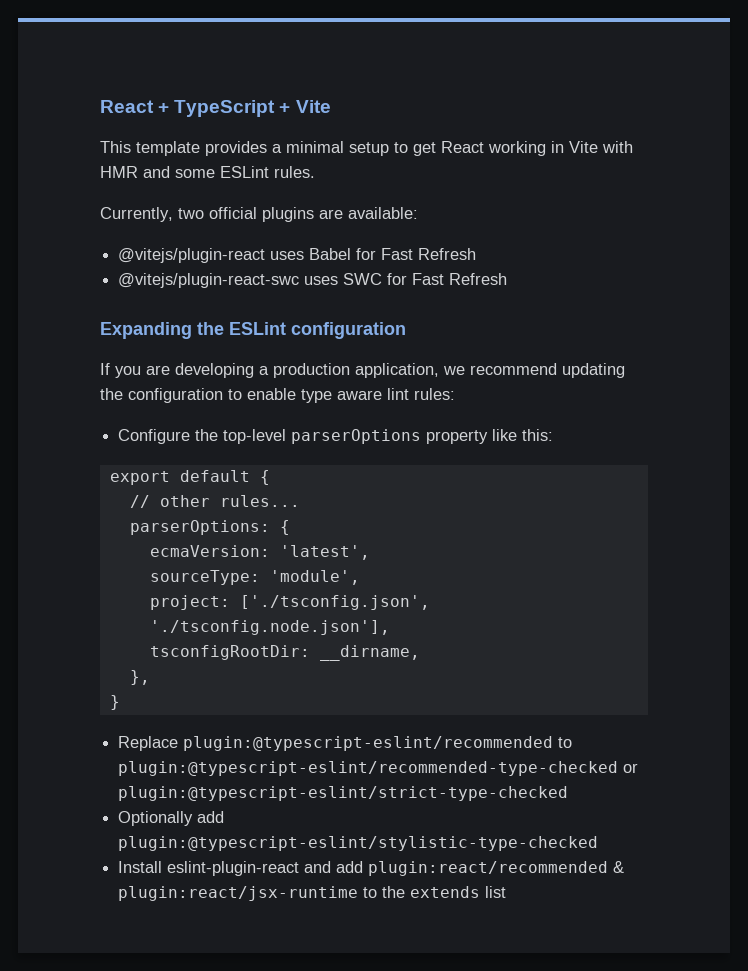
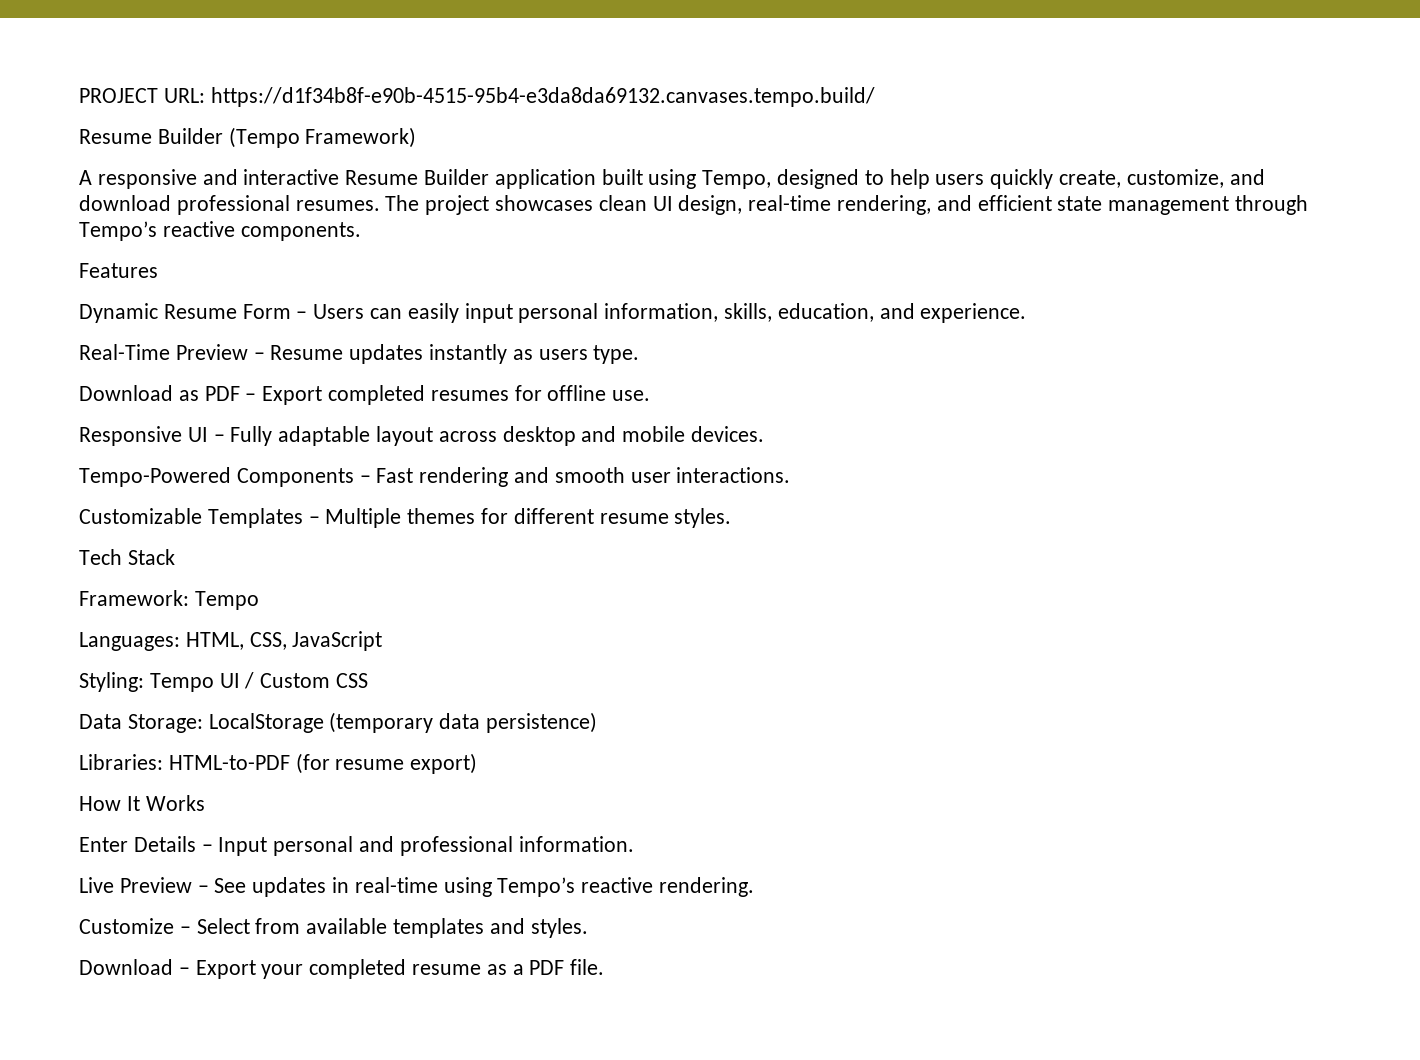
[100,100,331,117] [100,141,633,156] [100,166,315,178] [100,207,418,222] [118,248,477,263] [118,273,508,288] [100,322,406,339] [100,363,625,378] [100,388,455,403] [118,429,554,444] [109,470,270,485] [129,495,300,508] [129,520,290,535] [149,545,370,560] [149,570,360,585] [149,595,430,610] [149,620,390,635] [149,645,420,661] [129,670,150,685] [109,695,120,710] [118,736,573,751] [118,761,639,776] [118,786,569,801] [118,811,225,826] [118,836,599,851] [118,861,625,876] [118,886,507,901] React + TypeScript + Vite // This template provides a minimal setup to get React working in Vite with HMR and some ESLint rules. // Currently, two official plugins are available: // @vitejs/plugin-react uses Babel for Fast Refresh // @vitejs/plugin-react-swc uses SWC for Fast Refresh // Expanding the ESLint configuration // If you are developing a production application, we recommend updating the configuration to enable type aware lint rules: // Configure the top-level parserOptions property like this: // export default { // // other rules... // parserOptions: { // ecmaVersion: 'latest', // sourceType: 'module', // project: ['./tsconfig.json', './tsconfig.node.json'], // tsconfigRootDir: __dirname, // }, // } // Replace plugin:@typescript-eslint/recommended to plugin:@typescript-eslint/recommended-type-checked or plugin:@typescript-eslint/strict-type-checked // Optionally add plugin:@typescript-eslint/stylistic-type-checked // Install eslint-plugin-react and add plugin:react/recommended & plugin:react/jsx-runtime to the extends list -> [79,87,875,107] [79,127,417,148] [79,169,1265,189] [79,195,1309,215] [79,221,361,241] [79,263,158,278] [79,303,1027,323] [79,344,640,364] [79,385,651,405] [79,426,765,446] [79,467,791,487] [79,508,732,528] [79,549,175,565] [79,590,259,610] [79,631,383,651] [79,672,369,692] [79,712,598,733] [79,753,478,774] [79,795,205,811] [79,836,634,856] [79,877,755,897] [79,918,588,938] [79,959,605,979] PROJECT URL: https://d1f34b8f-e90b-4515-95b4-e3da8da69132.canvases.tempo.build/ // Resume Builder (Tempo Framework) // A responsive and interactive Resume Builder application built using Tempo, designed to help users quickly create, customize, and download professional resumes. The project showcases clean UI design, real-time rendering, and efficient state management through Tempo’s reactive components. // Features // Dynamic Resume Form – Users can easily input personal information, skills, education, and experience. // Real-Time Preview – Resume updates instantly as users type. // Download as PDF – Export completed resumes for offline use. // Responsive UI – Fully adaptable layout across desktop and mobile devices. // Tempo-Powered Components – Fast rendering and smooth user interactions. // Customizable Templates – Multiple themes for different resume styles. // Tech Stack // Framework: Tempo // Languages: HTML, CSS, JavaScript // Styling: Tempo UI / Custom CSS // Data Storage: LocalStorage (temporary data persistence) // Libraries: HTML-to-PDF (for resume export) // How It Works // Enter Details – Input personal and professional information. // Live Preview – See updates in real-time using Tempo’s reactive rendering. // Customize – Select from available templates and styles. // Download – Export your completed resume as a PDF file.

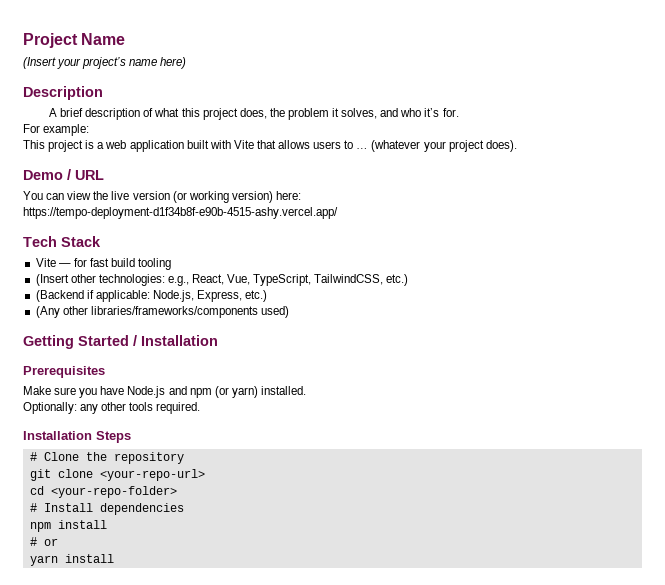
[79,87,875,107] [79,127,417,148] [79,169,1265,189] [79,195,1309,215] [79,221,361,241] [79,263,158,278] [79,303,1027,323] [79,344,640,364] [79,385,651,405] [79,426,765,446] [79,467,791,487] [79,508,732,528] [79,549,175,565] [79,590,259,610] [79,631,383,651] [79,672,369,692] [79,712,598,733] [79,753,478,774] [79,795,205,811] [79,836,634,856] [79,877,755,897] [79,918,588,938] [79,959,605,979] PROJECT URL: https://d1f34b8f-e90b-4515-95b4-e3da8da69132.canvases.tempo.build/ // Resume Builder (Tempo Framework) // A responsive and interactive Resume Builder application built using Tempo, designed to help users quickly create, customize, and download professional resumes. The project showcases clean UI design, real-time rendering, and efficient state management through Tempo’s reactive components. // Features // Dynamic Resume Form – Users can easily input personal information, skills, education, and experience. // Real-Time Preview – Resume updates instantly as users type. // Download as PDF – Export completed resumes for offline use. // Responsive UI – Fully adaptable layout across desktop and mobile devices. // Tempo-Powered Components – Fast rendering and smooth user interactions. // Customizable Templates – Multiple themes for different resume styles. // Tech Stack // Framework: Tempo // Languages: HTML, CSS, JavaScript // Styling: Tempo UI / Custom CSS // Data Storage: LocalStorage (temporary data persistence) // Libraries: HTML-to-PDF (for resume export) // How It Works // Enter Details – Input personal and professional information. // Live Preview – See updates in real-time using Tempo’s reactive rendering. // Customize – Select from available templates and styles. // Download – Export your completed resume as a PDF file. -> [23,33,126,48] [23,57,187,69] [23,86,103,100] [48,108,459,120] [23,124,90,136] [23,140,517,152] [23,169,104,180] [23,191,301,203] [23,207,338,219] [23,236,101,247] [35,258,172,270] [35,274,409,286] [35,290,268,302] [35,306,289,318] [23,335,218,349] [23,366,105,378] [23,386,306,398] [23,402,201,414] [23,431,131,443] [29,452,184,464] [29,469,205,481] [29,486,177,498] [29,503,184,515] [29,520,107,532] [29,537,58,546] [29,554,114,566] Project Name // (Insert your project’s name here) // Description // A brief description of what this project does, the problem it solves, and who it’s for. // For example: // This project is a web application built with Vite that allows users to … (whatever your project does). // Demo / URL // You can view the live version (or working version) here: // https://tempo-deployment-d1f34b8f-e90b-4515-ashy.vercel.app/ // Tech Stack // Vite — for fast build tooling // (Insert other technologies: e.g., React, Vue, TypeScript, TailwindCSS, etc.) // (Backend if applicable: Node.js, Express, etc.) // (Any other libraries/frameworks/components used) // Getting Started / Installation // Prerequisites // Make sure you have Node.js and npm (or yarn) installed. // Optionally: any other tools required. // Installation Steps // # Clone the repository // git clone <your-repo-url> // cd <your-repo-folder> // # Install dependencies // npm install // # or // yarn install

